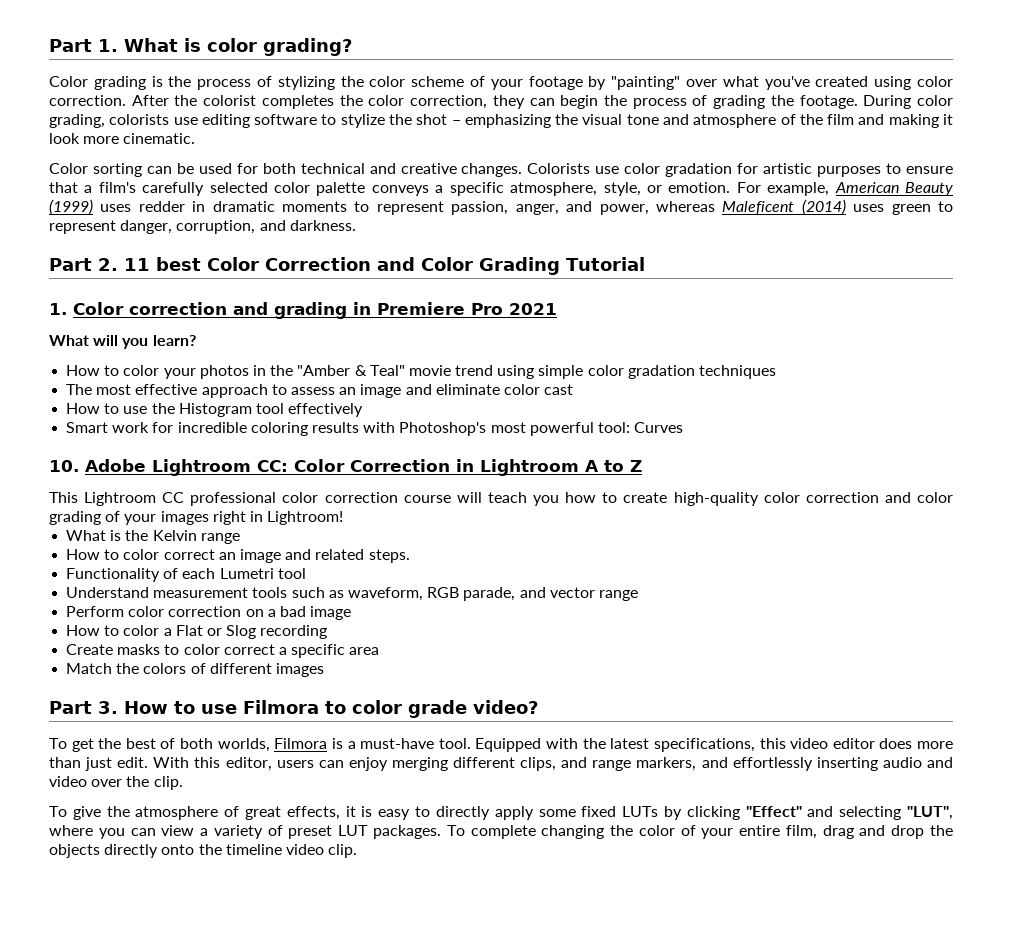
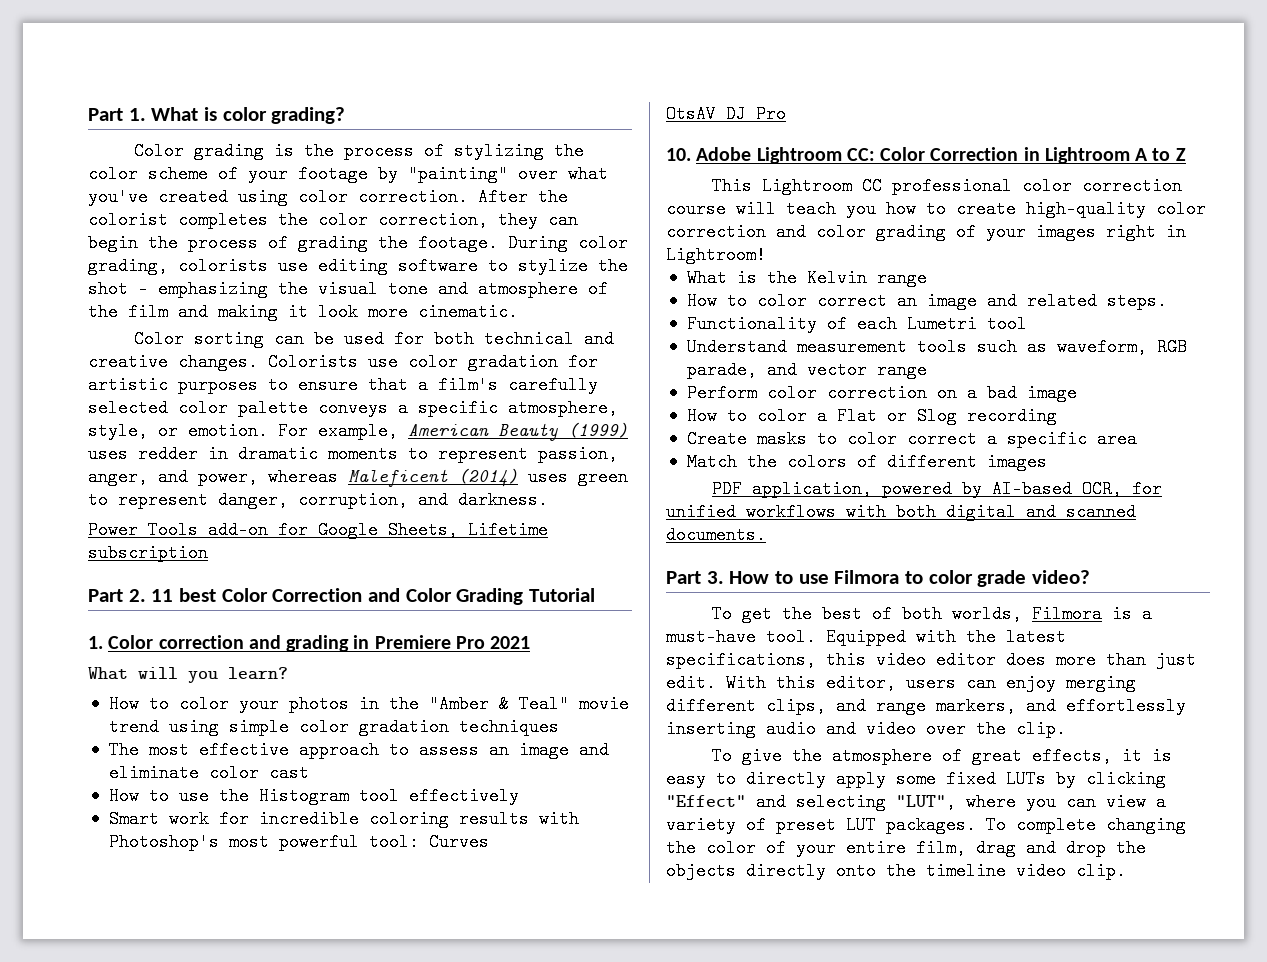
(356, 225) none -> [88,521,548,539] [88,544,208,562] // Power Tools add-on for Google Sheets, Lifetime subscription
(684, 427) none -> [666,105,786,123] // OtsAV DJ Pro
(324, 670) none -> [712,480,1163,498] [666,503,1136,521] [666,526,766,544] // PDF application, powered by AI-based OCR, for unified workflows with both digital and scanned documents.

